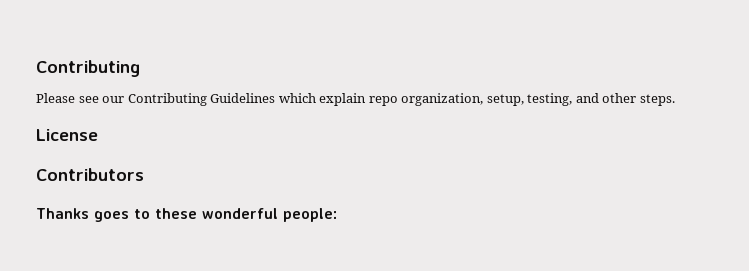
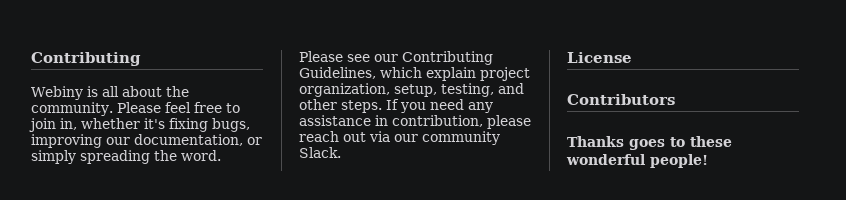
(140, 68) none -> [31,86,189,100] [31,102,240,116] [29,118,250,132] [31,134,262,148] [31,150,221,164] Webiny is all about the community. Please feel free to join in, whether it's fixing bugs, improving our documentation, or simply spreading the word.
[210,93,276,103] Guidelines -> [299,67,376,79] Guidelines,
[368,96,398,106] repo -> [480,67,530,81] project
(675, 100) none -> [386,99,493,113] [299,115,531,129] [299,131,500,145] [299,147,341,158] If you need any assistance in contribution, please reach out via our community Slack.
[283,208,337,222] people: -> [650,154,708,168] people!

